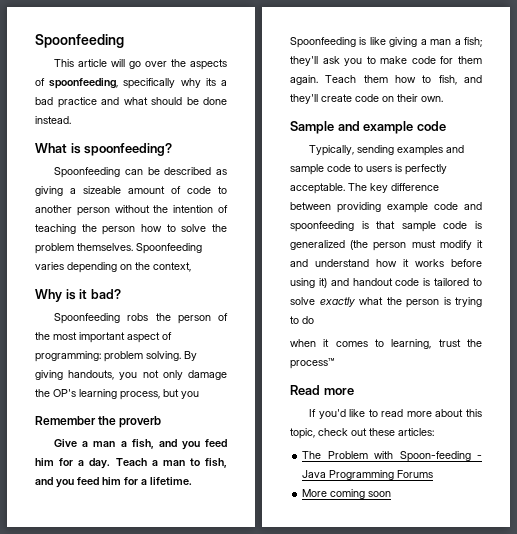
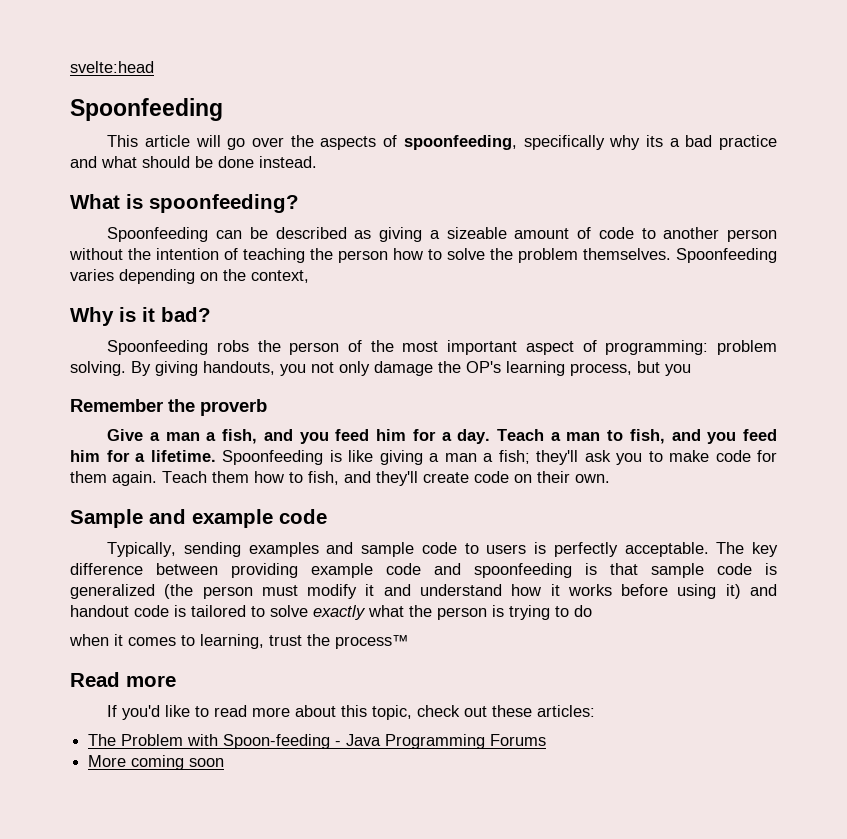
(35, 41) none -> [70,61,154,73] svelte:head //

